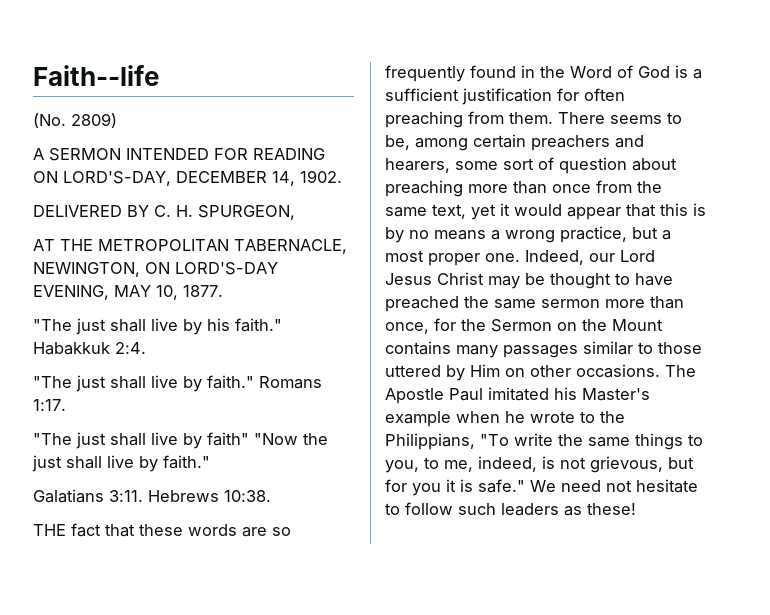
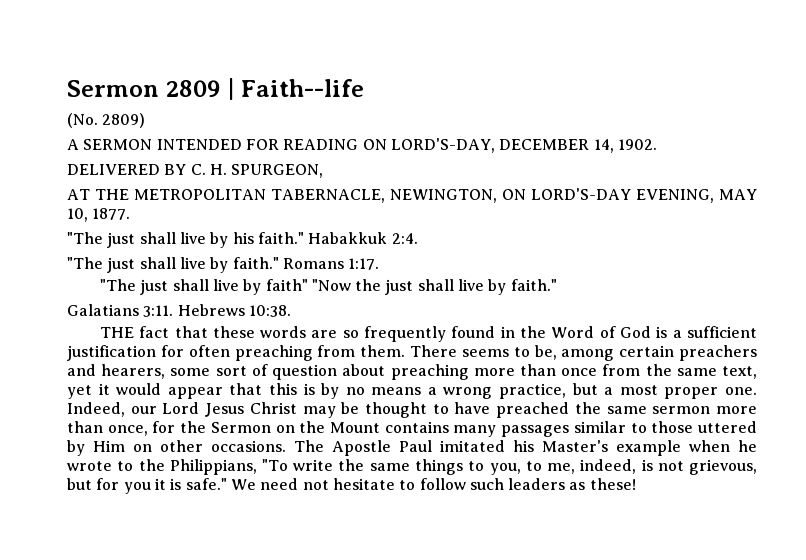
(33, 75) none -> [67,78,235,100] Sermon 2809 |

